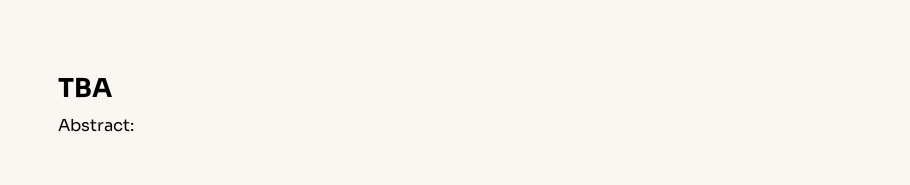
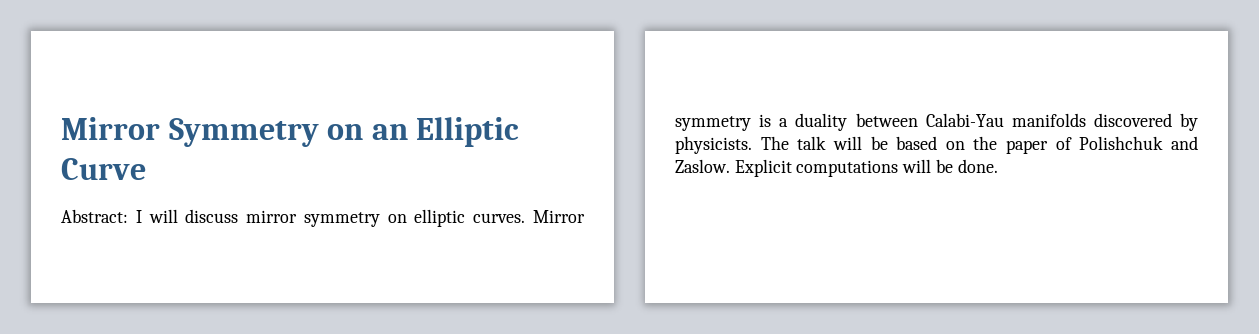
[58,77,112,98] [58,118,134,132] TBA // Abstract: -> [61,117,520,147] [61,158,146,180] [61,209,585,227] [675,113,1198,131] [675,136,1198,154] [675,159,998,177] Mirror Symmetry on an Elliptic Curve // Abstract: I will discuss mirror symmetry on elliptic curves. Mirror symmetry is a duality between Calabi-Yau manifolds discovered by physicists. The talk will be based on the paper of Polishchuk and Zaslow. Explicit computations will be done.

